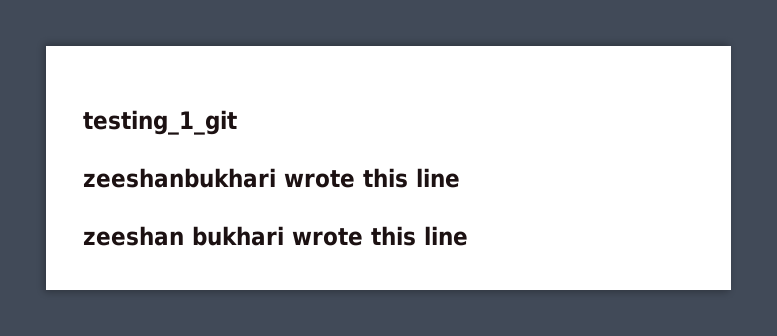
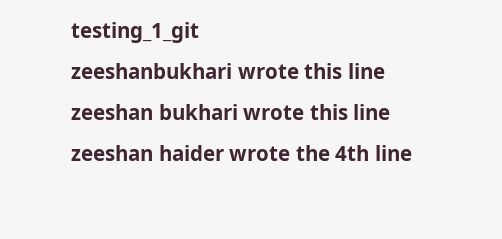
(468, 236) none -> [71,145,412,161] // zeeshan haider wrote the 4th line

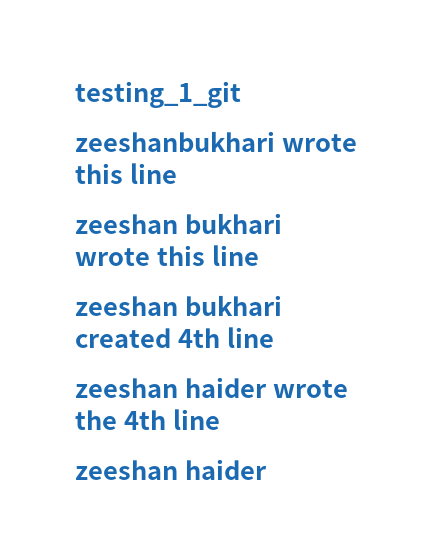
(391, 112) none -> [75,295,282,316] [75,327,274,348] // zeeshan bukhari created 4th line
(412, 153) none -> [75,459,267,480] // zeeshan haider

